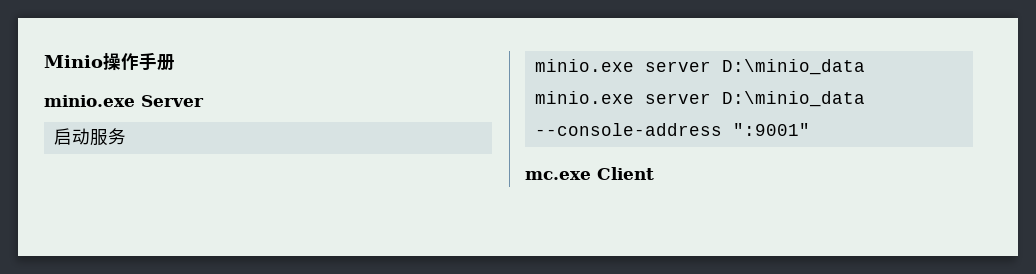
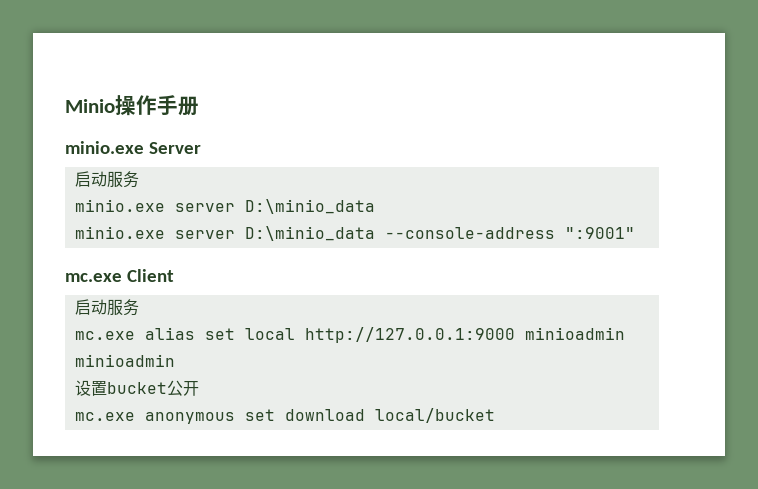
(654, 173) none -> [74,299,139,316] [74,327,625,343] [74,354,175,367] [74,380,199,396] [74,408,495,424] // 启动服务 // mc.exe alias set local http://127.0.0.1:9000 minioadmin minioadmin // 设置bucket公开 // mc.exe anonymous set download local/bucket

